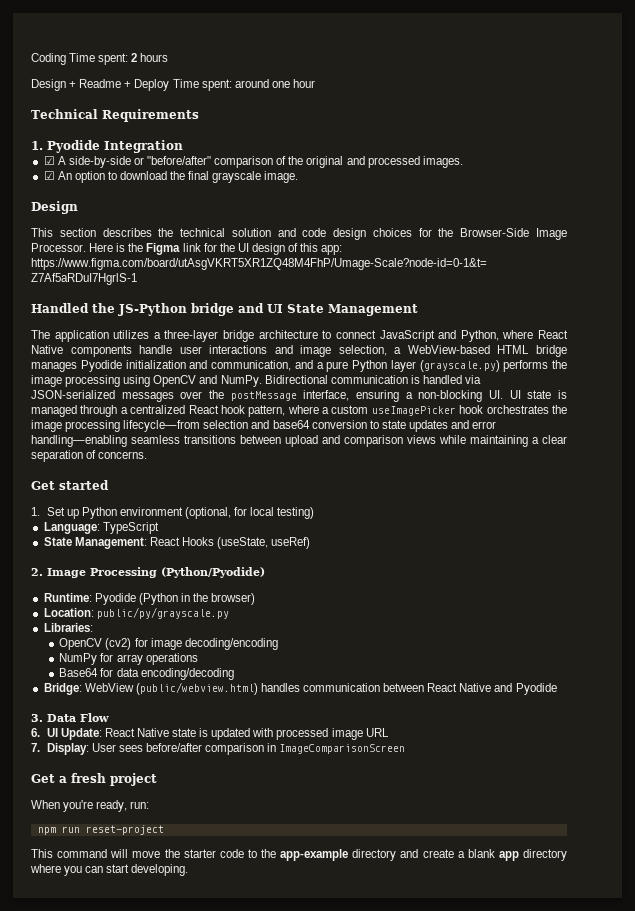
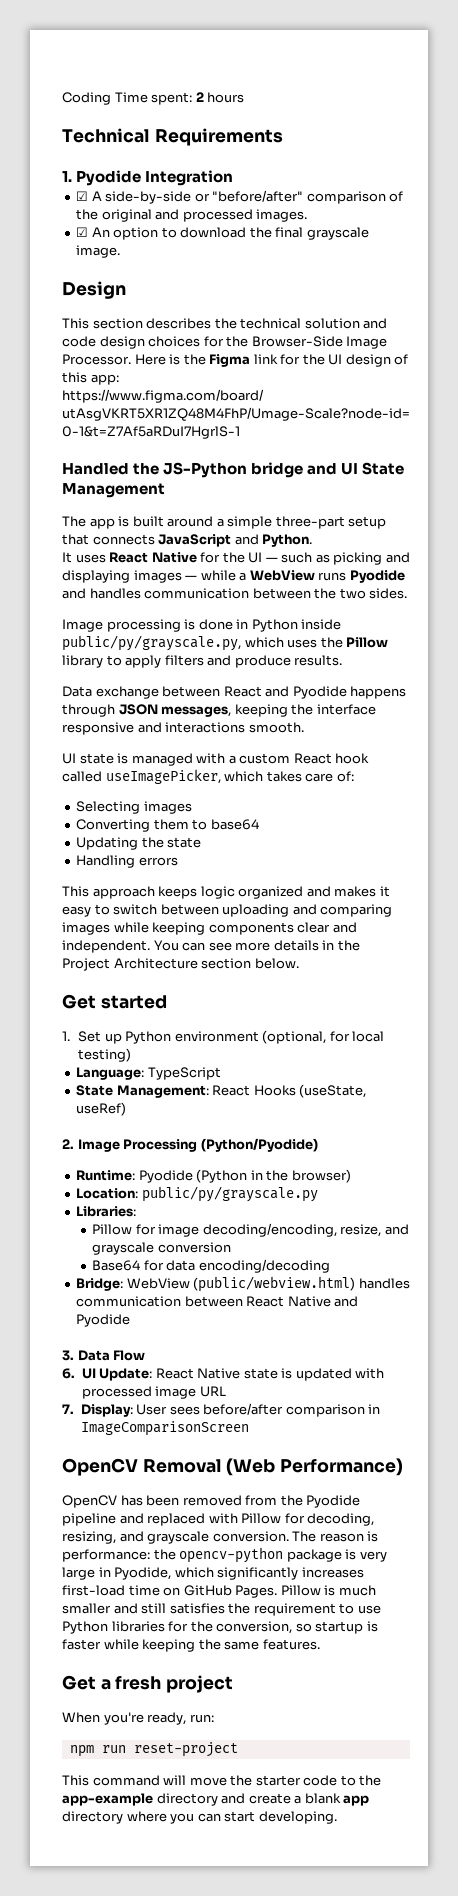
[31,79,315,91] // Design + Readme + Deploy Time spent: around one hour -> (245, 97) none
[54,330,569,342] [31,345,567,357] [31,360,567,372] [31,375,482,387] [31,390,568,402] [31,405,567,417] [31,420,497,432] [31,435,567,447] [31,450,148,462] application utilizes a three-layer bridge architecture to connect JavaScript and Python, where React Native components handle user interactions and image selection, a WebView-based HTML bridge manages Pyodide initialization and communication, and a pure Python layer (grayscale.py) performs the image processing using OpenCV and NumPy. Bidirectional communication is handled via JSON-serialized messages over the postMessage interface, ensuring a non-blocking UI. UI state is managed through a centralized React hook pattern, where a custom useImagePicker hook orchestrates the image processing lifecycle—from selection and base64 conversion to state updates and error handling—enabling seamless transitions between upload and comparison views while maintaining a clear separation of concerns. -> [89,516,387,529] [62,534,313,547] [62,552,410,565] [62,570,405,583] [62,588,408,599] [62,619,342,632] [62,635,389,651] [62,655,343,668] [62,686,407,699] [62,704,376,717] [62,722,304,735] [62,753,370,766] [62,769,354,784] [76,801,192,814] [76,819,259,832] [76,837,202,850] [76,855,178,868] [62,886,390,899] [62,904,393,917] [62,922,357,935] [62,940,360,953] [62,958,299,971] app is built around a simple three-part setup that connects JavaScript and Python. // It uses React Native for the UI — such as picking and displaying images — while a WebView runs Pyodide and handles communication between the two sides. // Image processing is done in Python inside public/py/grayscale.py, which uses the Pillow library to apply filters and produce results. // Data exchange between React and Pyodide happens through JSON messages, keeping the interface responsive and interactions smooth. // UI state is managed with a custom React hook called useImagePicker, which takes care of: // Selecting images // Converting them to base64 // Updating the state // Handling errors // This approach keeps logic organized and makes it easy to switch between uploading and comparing images while keeping components clear and independent. You can see more details in the Project Architecture section below.
[59,638,278,650] [59,653,198,665] OpenCV (cv2) for image decoding/encoding // NumPy for array operations -> [92,1223,409,1237] [92,1242,231,1255] Pillow for image decoding/encoding, resize, and grayscale conversion
(406, 749) none -> [62,1458,404,1476] [62,1495,361,1508] [62,1513,375,1526] [62,1531,379,1544] [62,1547,387,1563] [62,1567,364,1580] [62,1585,376,1598] [62,1603,381,1616] [62,1621,378,1634] [62,1639,320,1652] // OpenCV Removal (Web Performance) // OpenCV has been removed from the Pyodide pipeline and replaced with Pillow for decoding, resizing, and grayscale conversion. The reason is performance: the opencv-python package is very large in Pyodide, which significantly increases first-load time on GitHub Pages. Pillow is much smaller and still satisfies the requirement to use Python libraries for the conversion, so startup is faster while keeping the same features.

